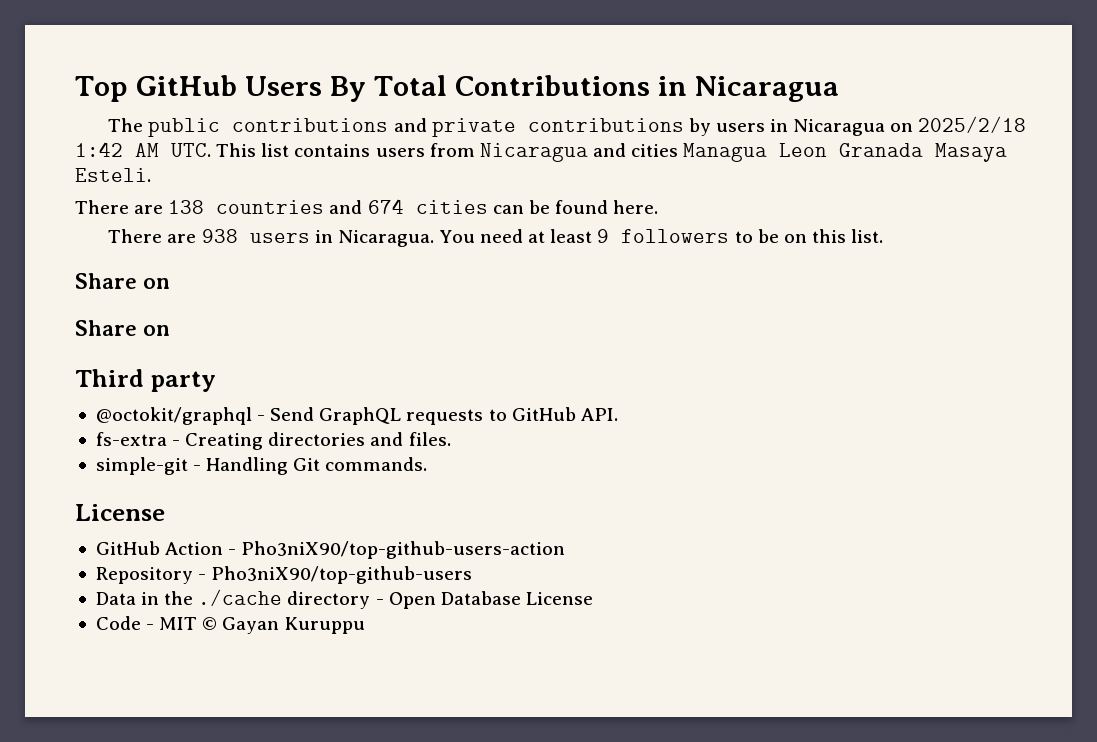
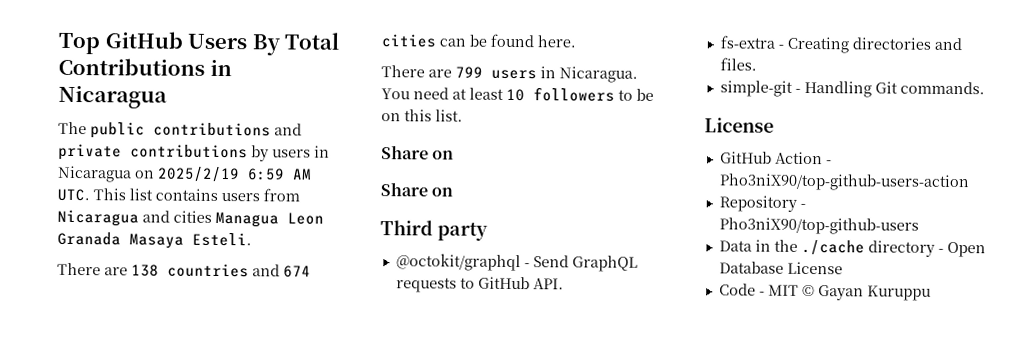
[918,116,1027,133] [75,142,123,157] 2025/2/18 1:42 -> [157,166,285,183] 2025/2/19 6:59
[201,229,238,243] 938 -> [455,66,483,78] 799
[597,229,610,243] 9 -> [506,88,525,102] 10

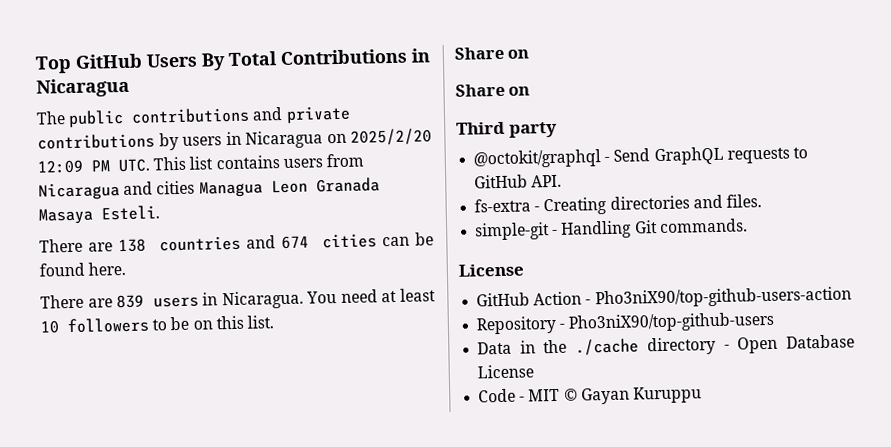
[157,166,312,183] 2025/2/19 6:59 AM -> [350,128,432,146] [37,159,110,174] 2025/2/20 12:09 PM
[455,66,483,78] 799 -> [116,294,145,309] 839

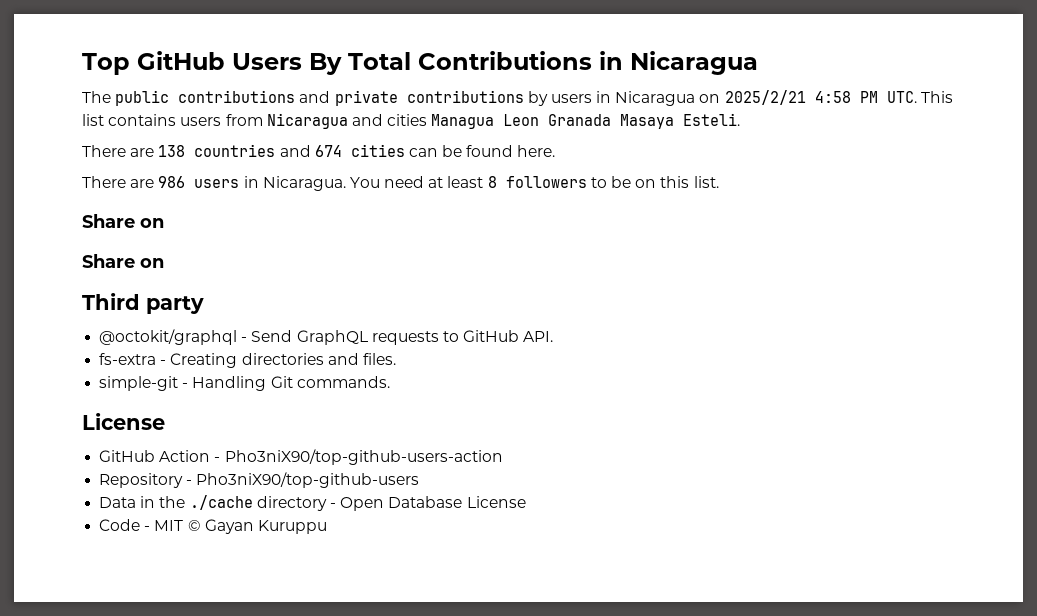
[350,128,432,146] [37,159,83,174] 2025/2/20 12:09 -> [724,90,851,105] 2025/2/21 4:58
[116,294,145,309] 839 -> [158,176,186,188] 986
[40,320,59,334] 10 -> [487,176,497,188] 8

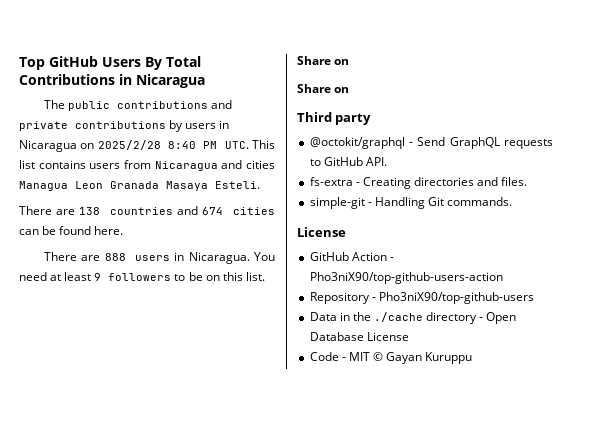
[724,90,851,105] 2025/2/21 4:58 -> [97,140,196,150] 2025/2/28 8:40
[158,176,186,188] 986 -> [104,253,126,261] 888
[487,176,497,188] 8 -> [94,273,102,281] 9

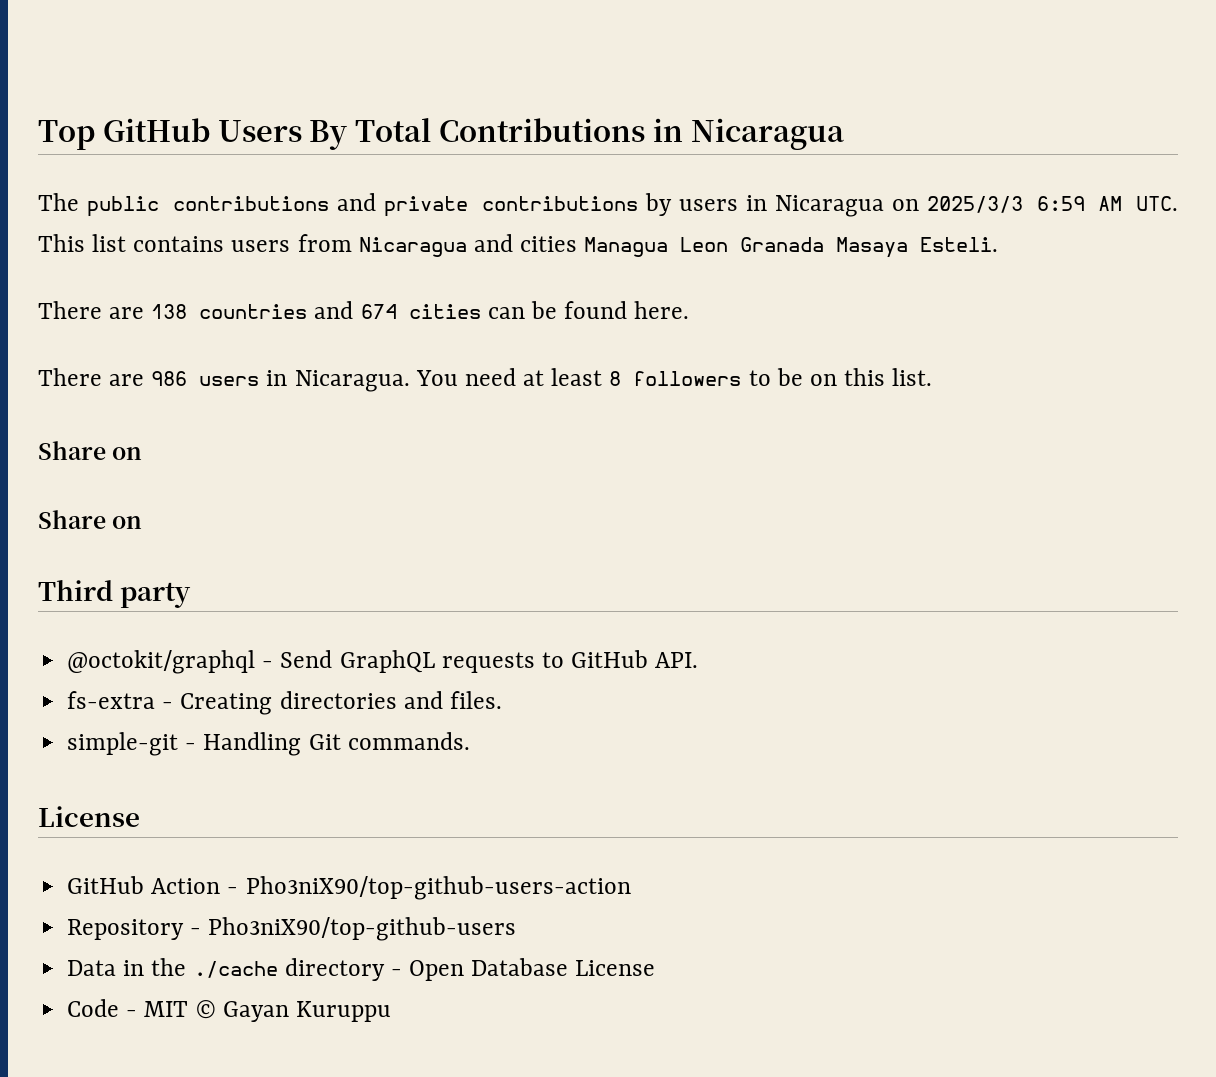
[97,140,218,150] 2025/2/28 8:40 PM -> [927,196,1123,213] 2025/3/3 6:59 AM
[104,253,126,261] 888 -> [151,371,188,386] 986
[94,273,102,281] 9 -> [609,371,622,386] 8

